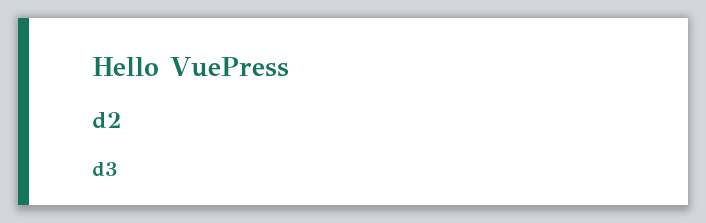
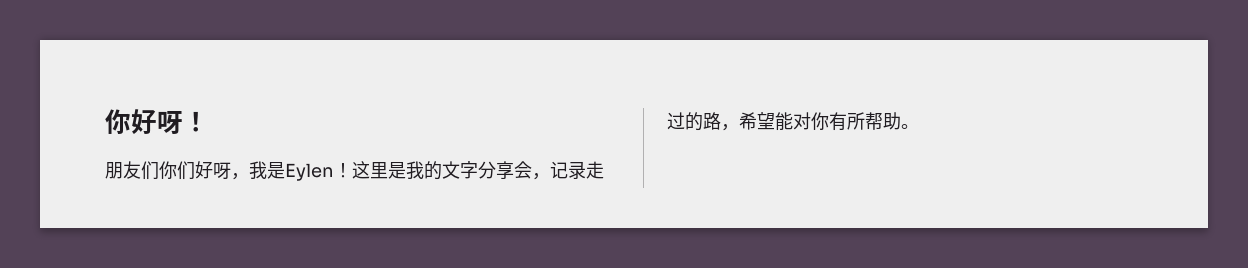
[92,57,289,77] [92,112,121,129] [92,162,118,177] Hello VuePress // d2 // d3 -> [105,109,209,135] [105,161,604,181] [667,112,919,131] 你好呀！ // 朋友们你们好呀，我是Eylen！这里是我的文字分享会，记录走过的路，希望能对你有所帮助。

